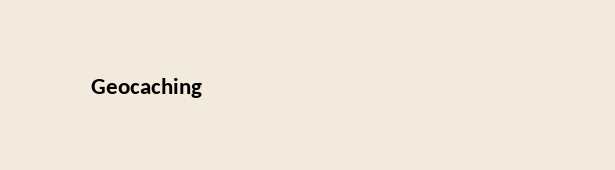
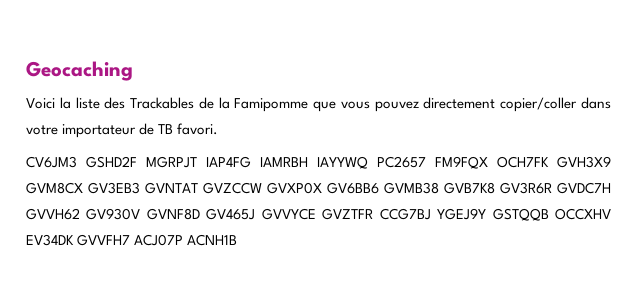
(202, 88) none -> [26,97,611,112] [26,123,219,138] [26,156,611,169] [26,182,611,194] [26,208,612,221] [26,234,238,246] // Voici la liste des Trackables de la Famipomme que vous pouvez directement copier/coller dans votre importateur de TB favori. // CV6JM3 GSHD2F MGRPJT IAP4FG IAMRBH IAYYWQ PC2657 FM9FQX OCH7FK GVH3X9 GVM8CX GV3EB3 GVNTAT GVZCCW GVXP0X GV6BB6 GVMB38 GVB7K8 GV3R6R GVDC7H GVVH62 GV930V GVNF8D GV465J GVVYCE GVZTFR CCG7BJ YGEJ9Y GSTQQB OCCXHV EV34DK GVVFH7 ACJ07P ACNH1B

